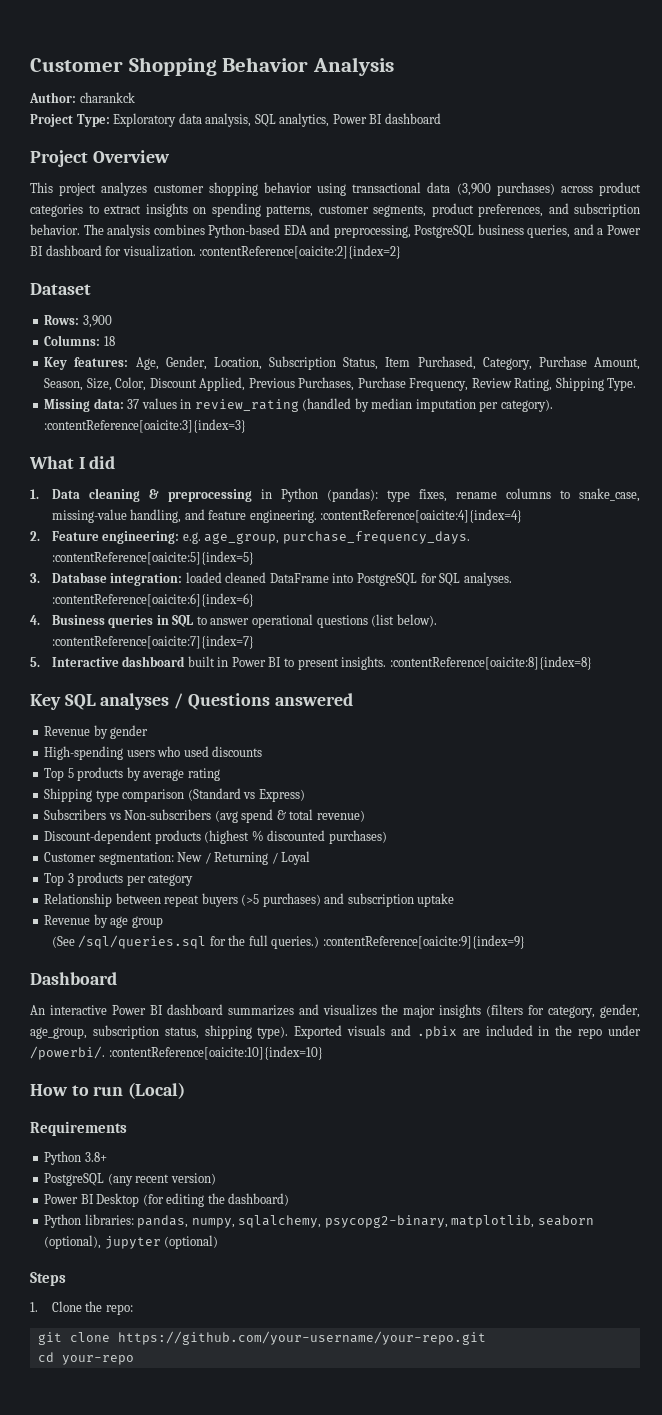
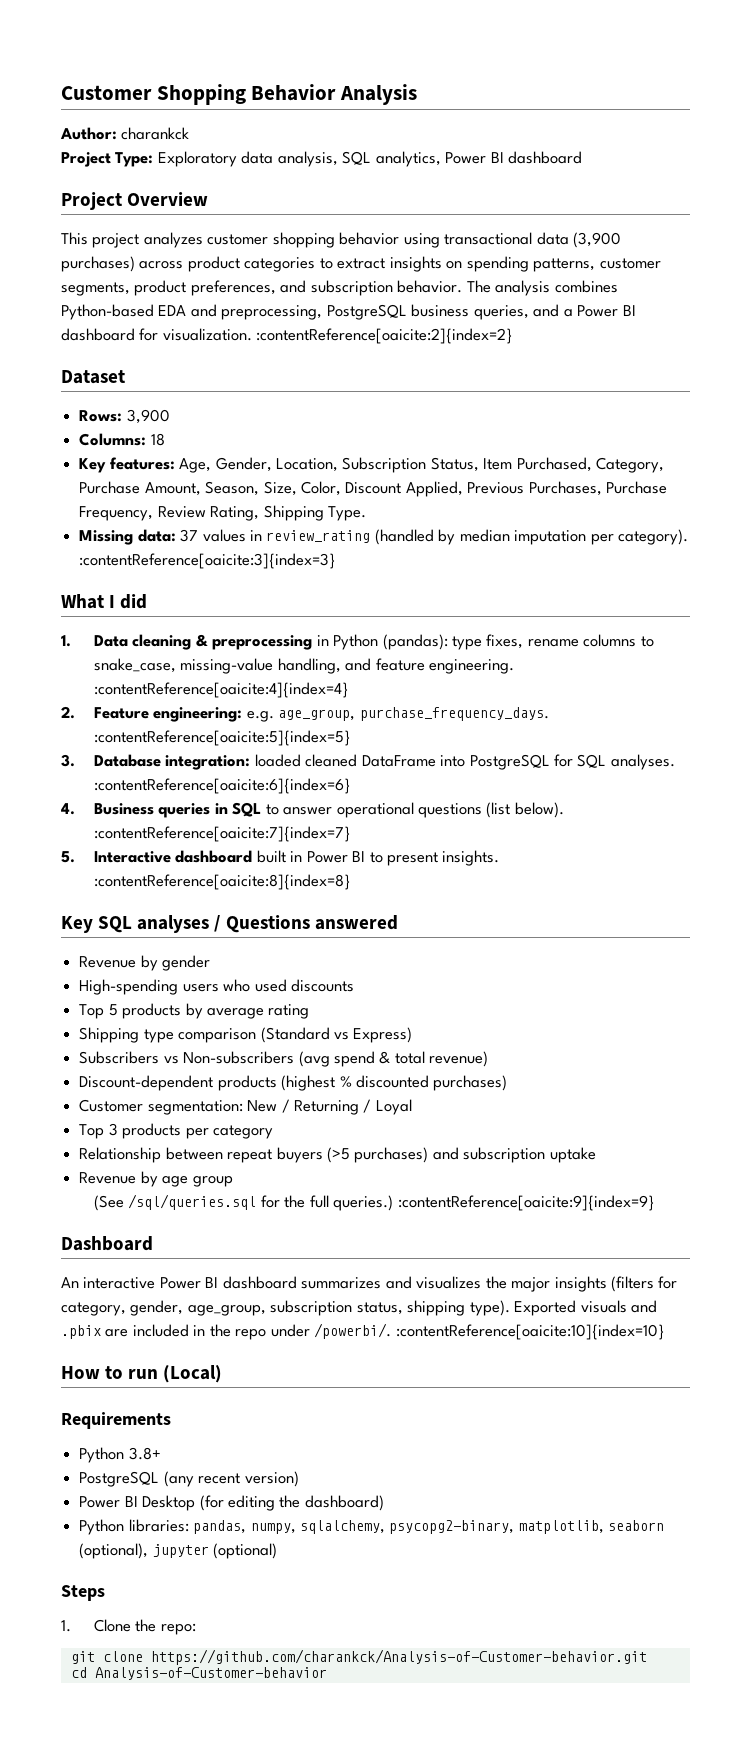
[117,1331,486,1345] https://github.com/your-username/your-repo.git -> [150,1649,647,1665] https://github.com/charankck/Analysis-of-Customer-behavior.git
[61,1355,134,1365] your-repo -> [94,1667,327,1680] Analysis-of-Customer-behavior

